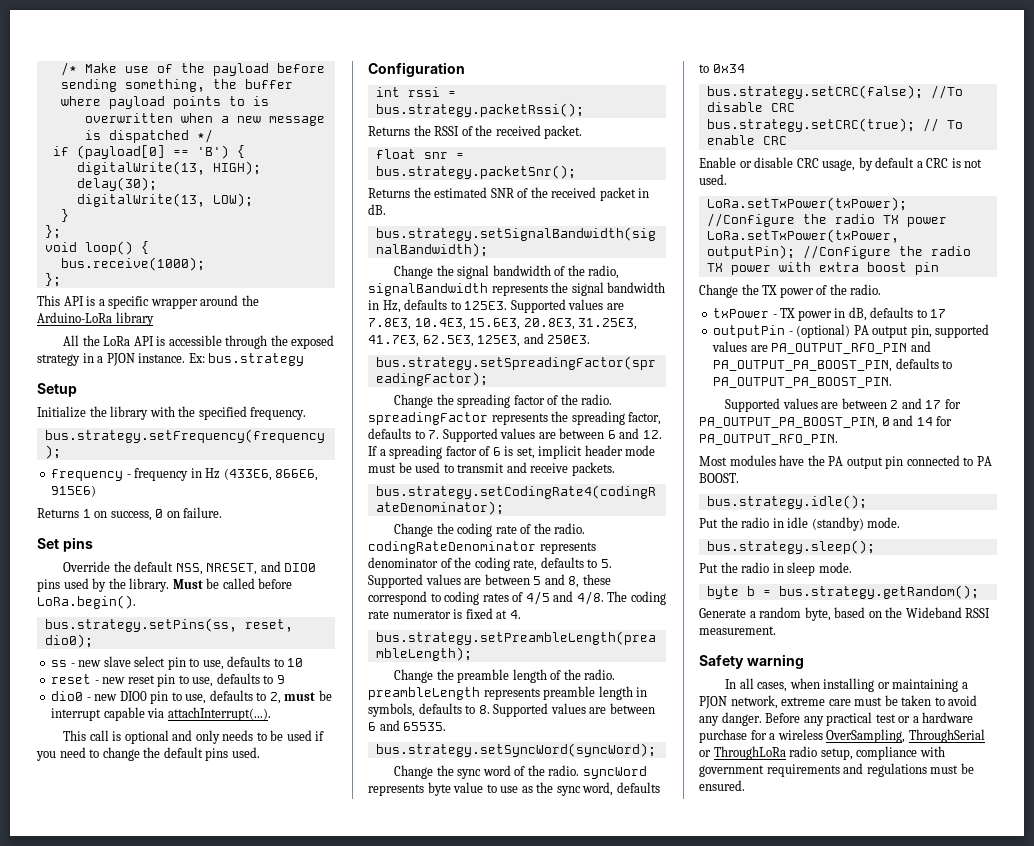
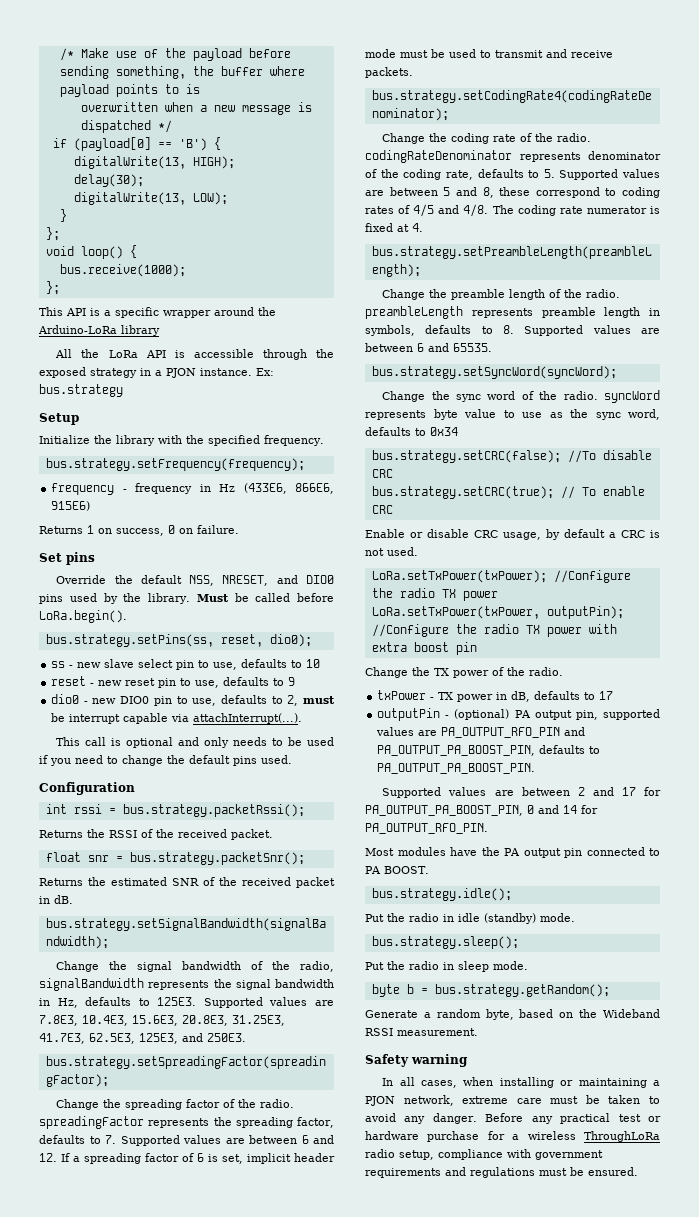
[912,716,919,723] a -> (661, 1119) none
[826,729,985,743] [699,750,711,757] OverSampling, ThroughSerial or -> (576, 1135) none

